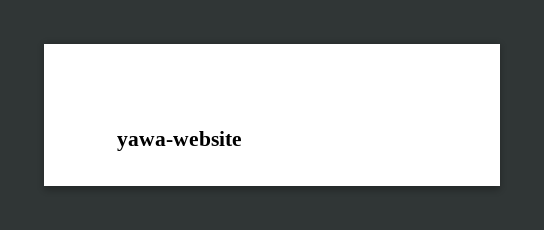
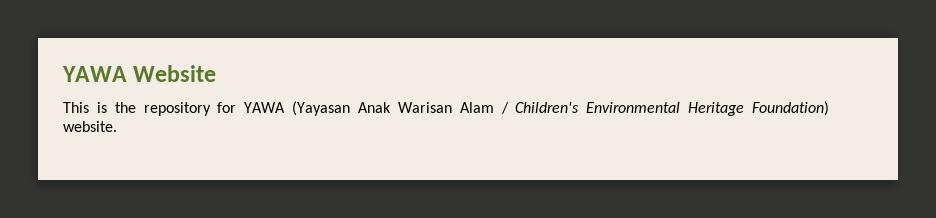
[117,131,242,151] yawa-website -> [62,65,217,82] [63,101,829,116] [63,121,117,132] YAWA Website // This is the repository for YAWA (Yayasan Anak Warisan Alam / Children's Environmental Heritage Foundation) website.

